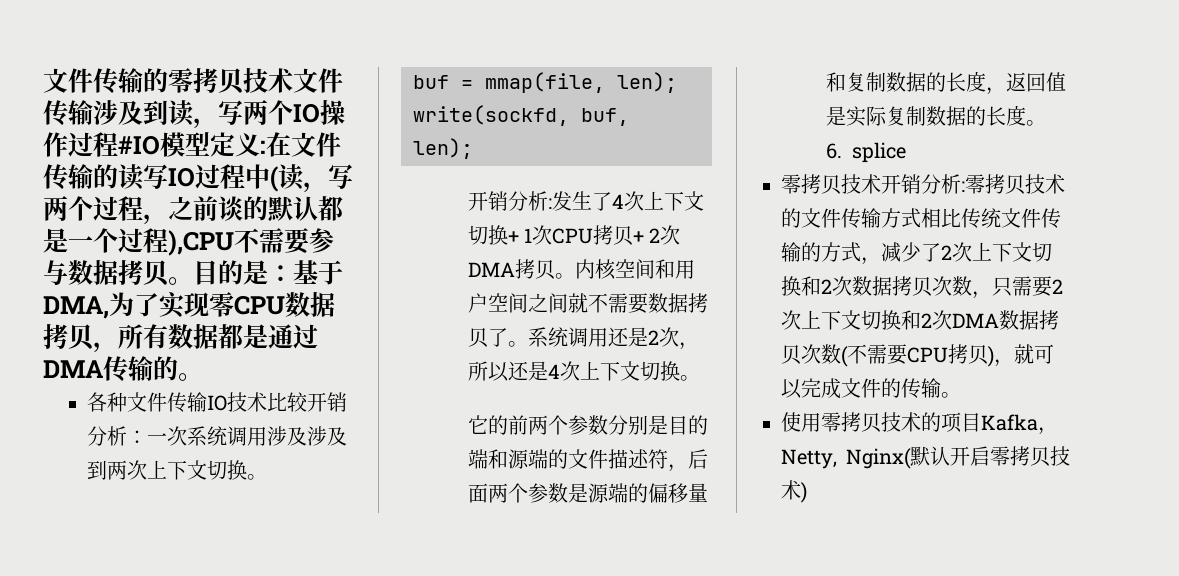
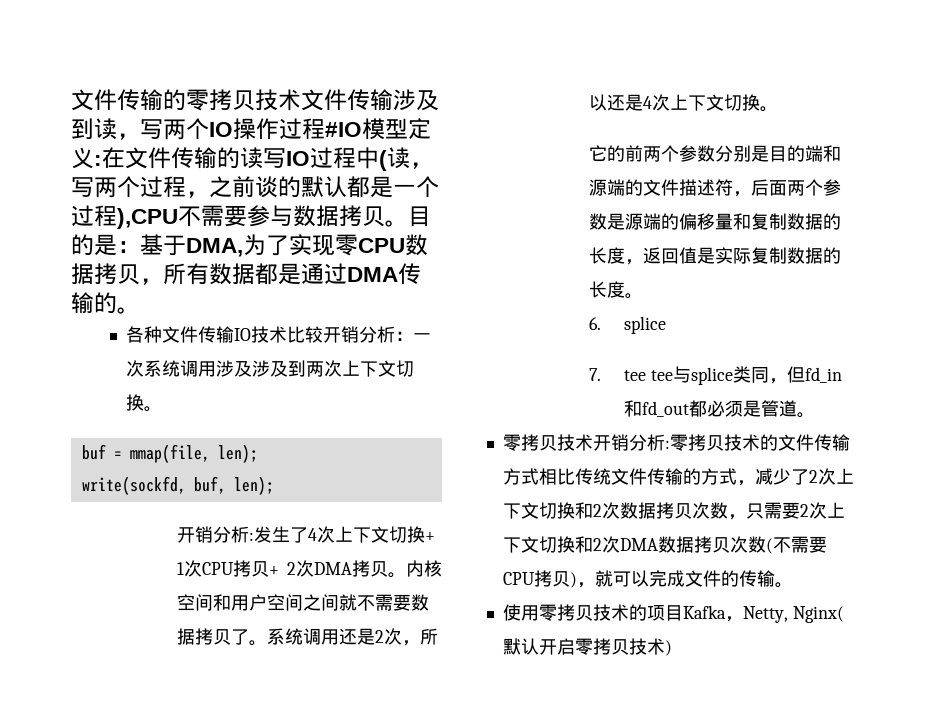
(906, 152) none -> [588,366,842,385] [623,400,815,418] // 7. tee tee与splice类同，但fd_in和fd_out都必须是管道。

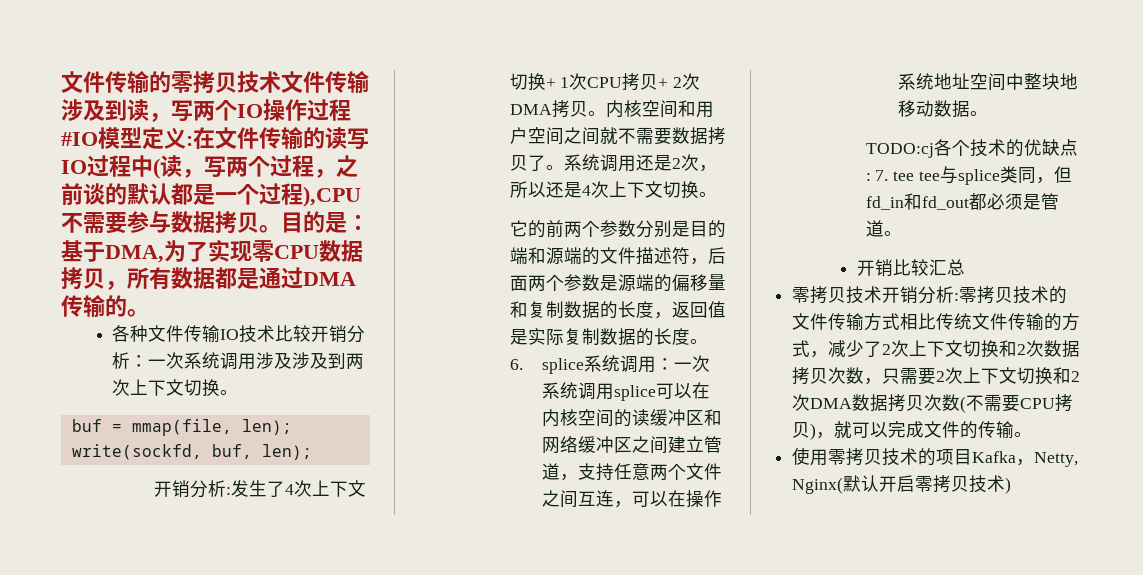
(666, 325) // -> [583,355,710,373] [541,382,710,401] [541,409,722,427] [541,436,722,454] [541,463,722,481] [541,490,722,508] [897,73,1078,91] [897,100,988,118] [865,139,1078,158] [865,173,871,181] 系统调用：一次系统调用splice可以在内核空间的读缓冲区和网络缓冲区之间建立管道，支持任意两个文件之间互连，可以在操作系统地址空间中整块地移动数据。 // TODO:cj各个技术的优缺点:
(815, 415) none -> [856,259,965,277] // 开销比较汇总

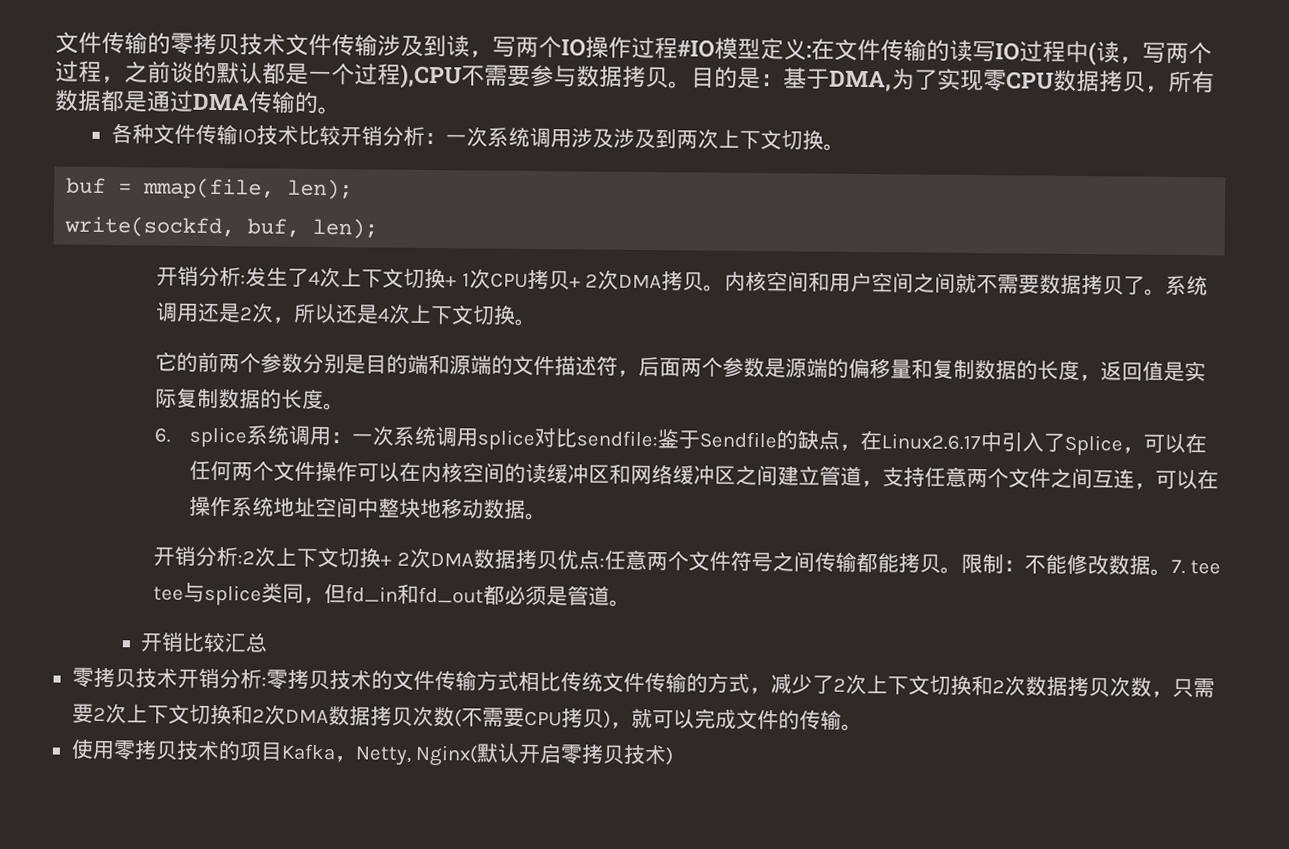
(656, 393) none -> [533,427,1207,456] [188,460,358,482] 对比sendfile:鉴于Sendfile的缺点，在Linux2.6.17中引入了Splice，可以在任何两个文件操作
[865,139,1078,158] [865,173,871,181] TODO:cj各个技术的优缺点: -> [153,545,1172,576] 开销分析:2次上下文切换+ 2次DMA数据拷贝优点:任意两个文件符号之间传输都能拷贝。限制：不能修改数据。

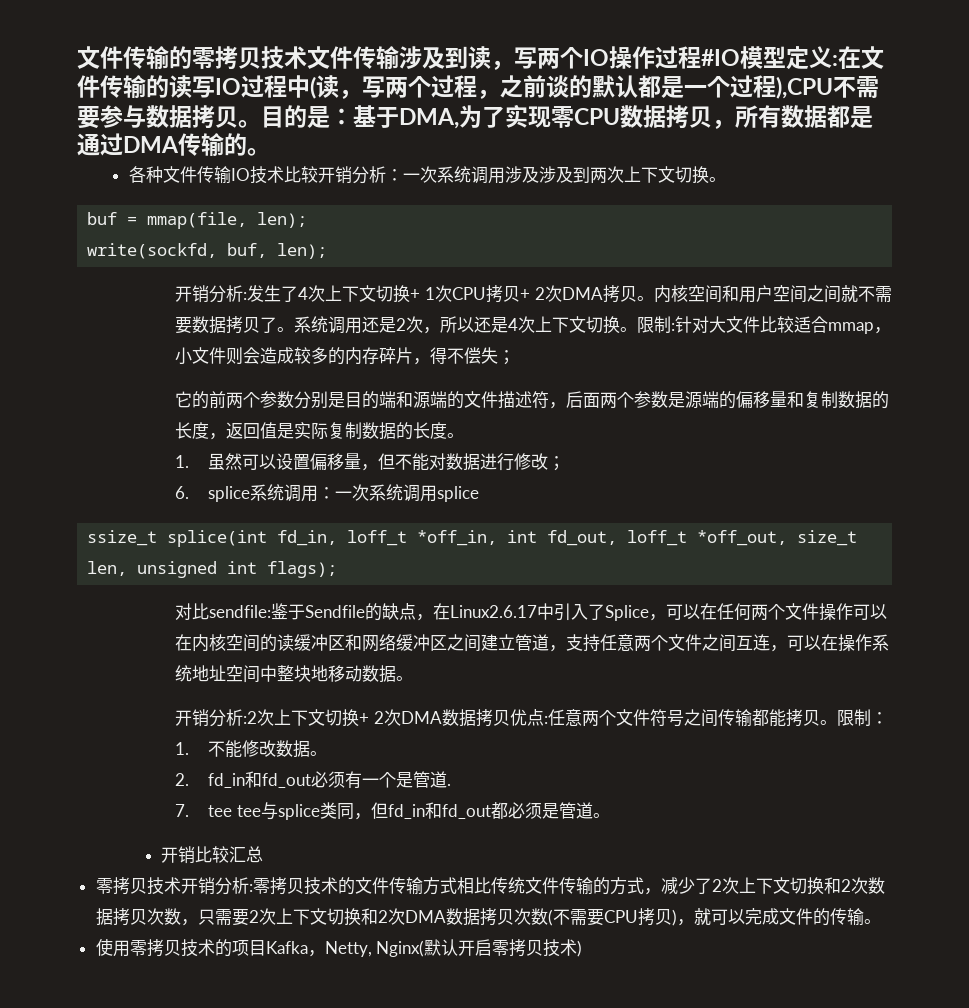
(537, 322) none -> [637,316,892,334] [175,347,516,365] 限制:针对大文件比较适合mmap，小文件则会造成较多的内存碎片，得不偿失；
(346, 407) none -> [175,453,566,471] // 1.虽然可以设置偏移量，但不能对数据进行修改；
(535, 439) none -> [87,530,858,547] [87,561,338,578] // ssize_t splice(int fd_in, loff_t *off_in, int fd_out, loff_t *off_out, size_t len, unsigned int flags); //
(1025, 566) none -> [175,742,190,755] // 1.
(1172, 572) none -> [175,771,452,789] // 2. fd_in和fd_out必须有一个是管道. //

